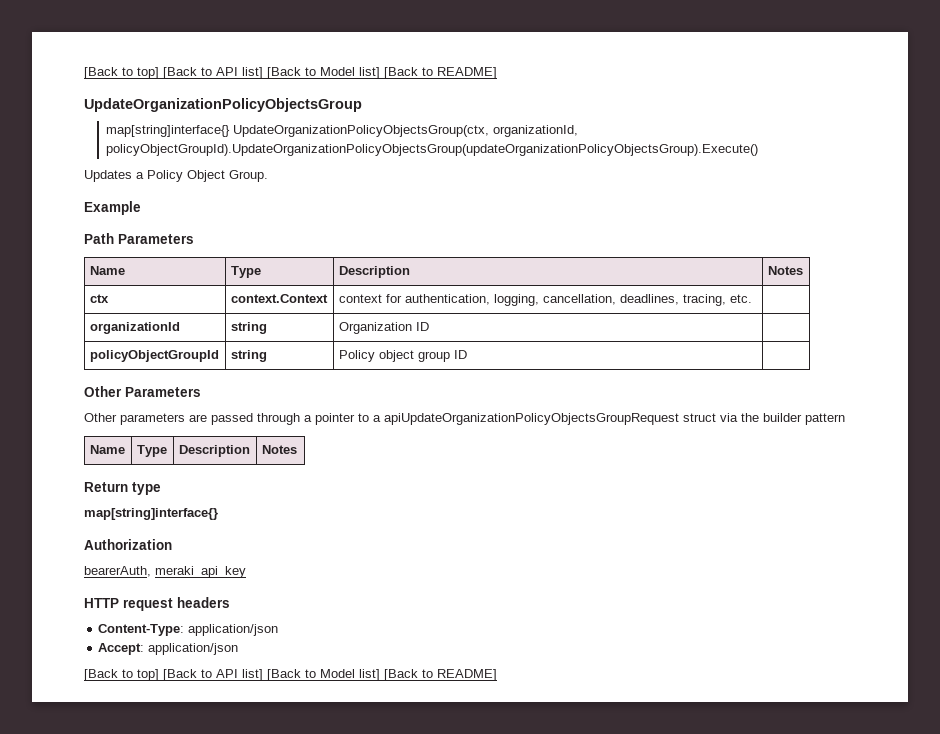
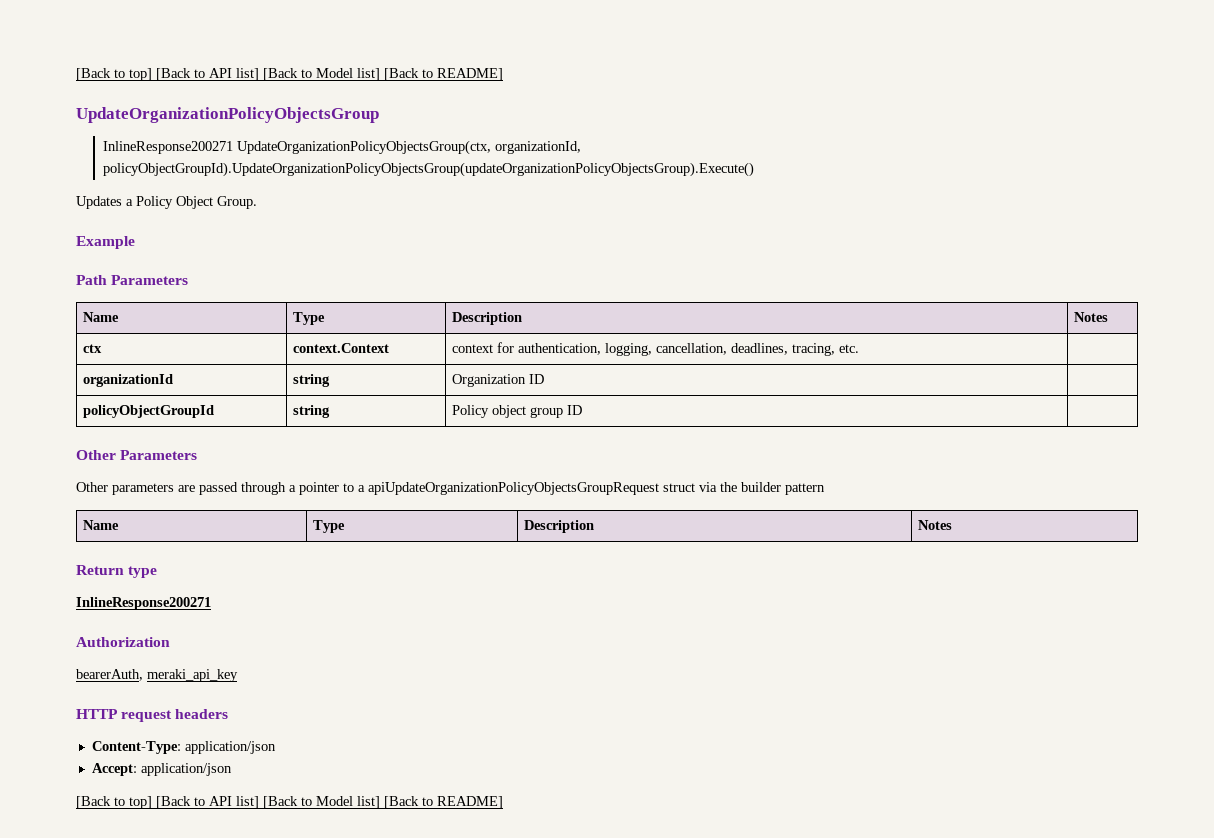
[105,125,230,137] map[string]interface{} -> [102,141,233,154] InlineResponse200271
[84,508,218,520] map[string]interface{} -> [76,597,211,610] InlineResponse200271

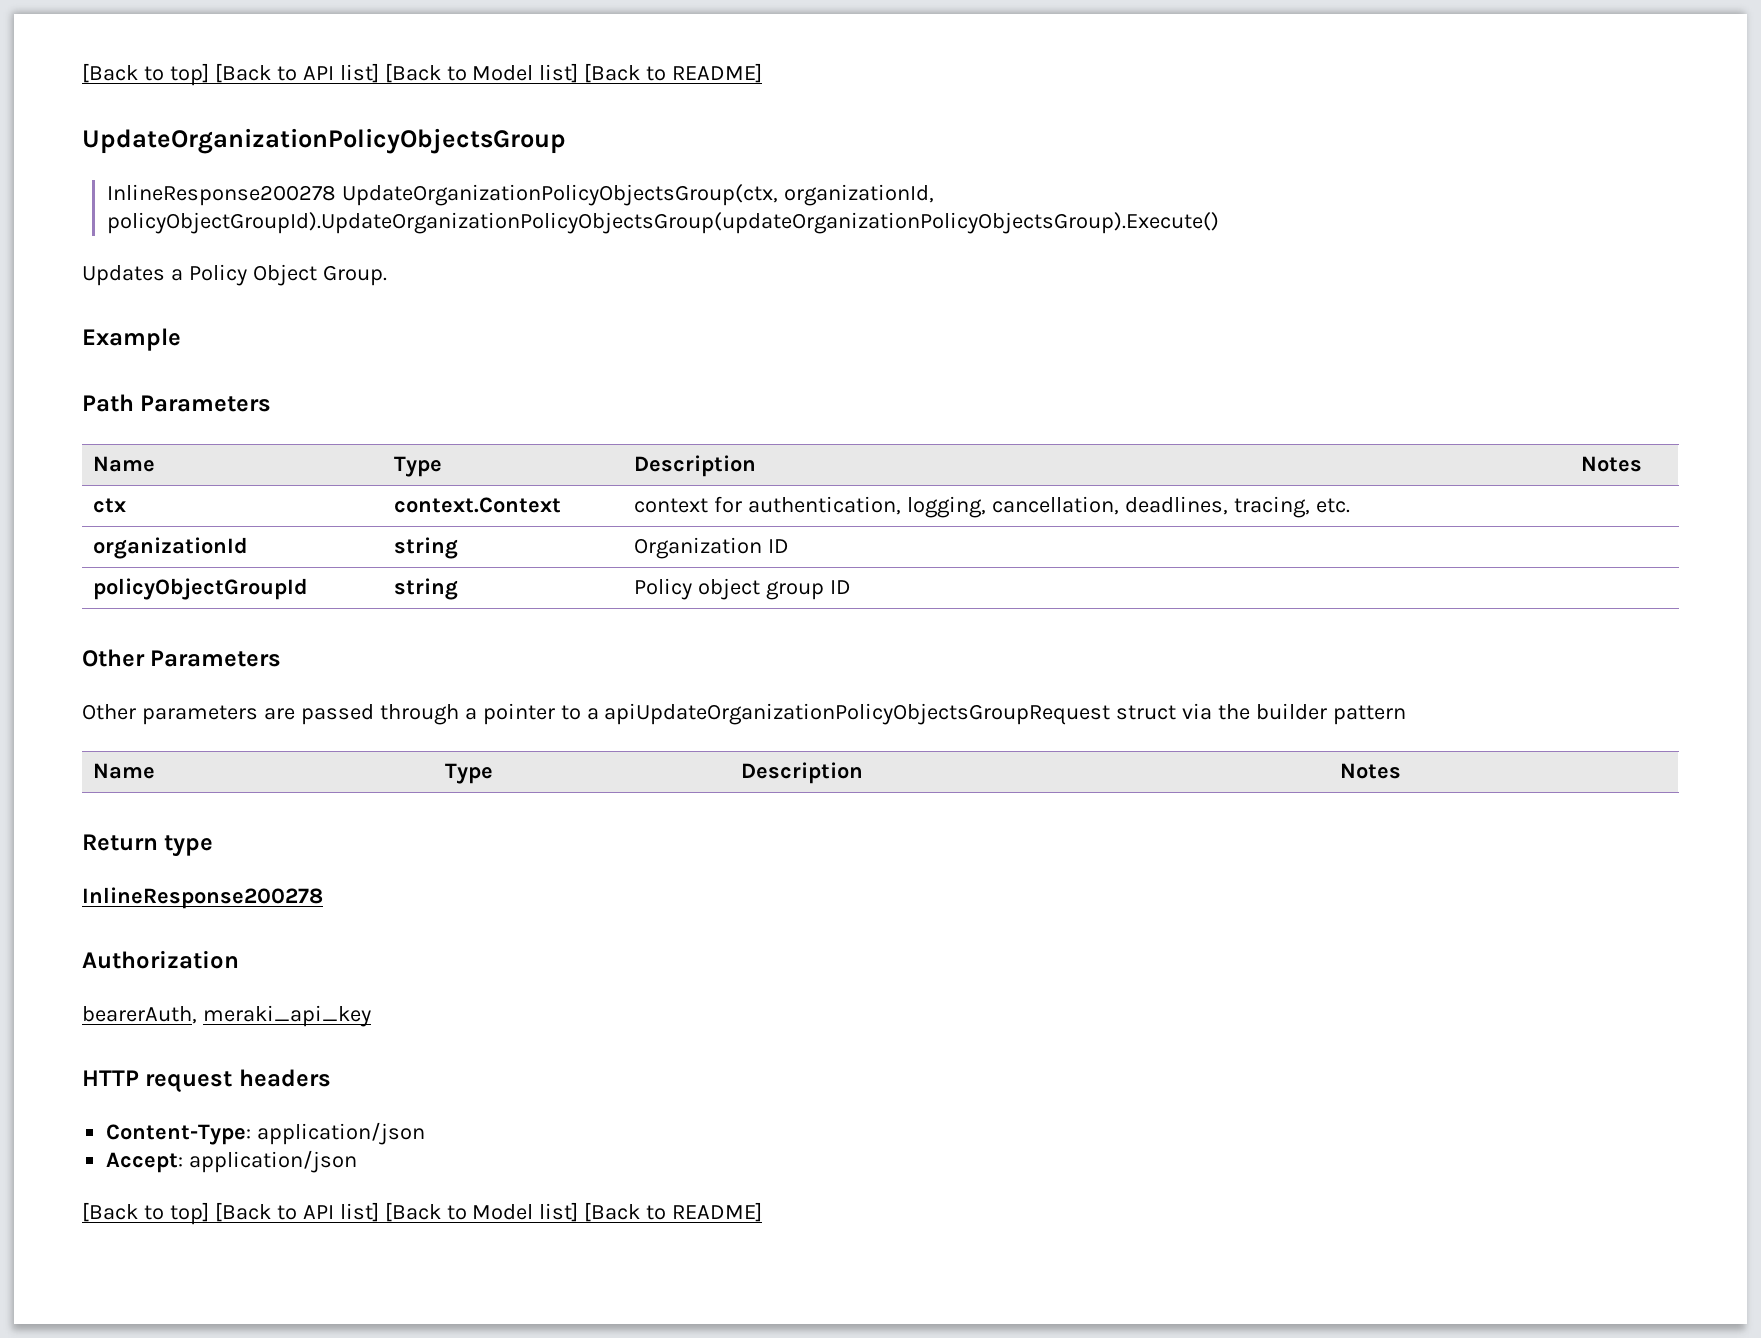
[102,141,233,154] InlineResponse200271 -> [107,184,337,206] InlineResponse200278
[76,597,211,610] InlineResponse200271 -> [82,887,323,909] InlineResponse200278

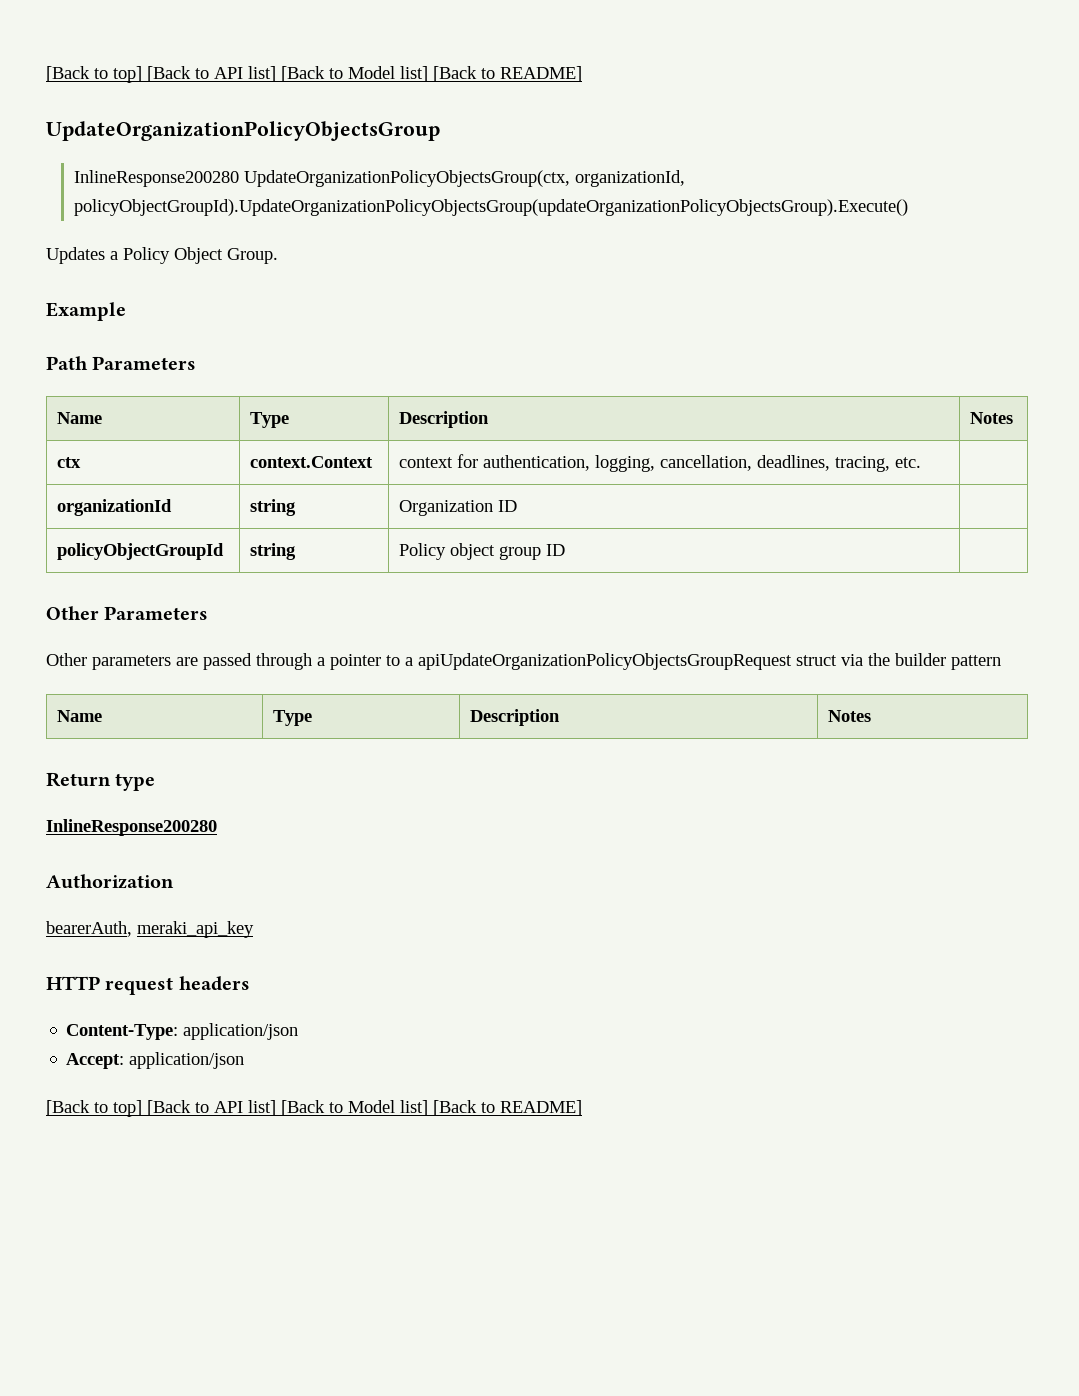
[107,184,337,206] InlineResponse200278 -> [73,170,239,187] InlineResponse200280
[82,887,323,909] InlineResponse200278 -> [46,819,217,836] InlineResponse200280

